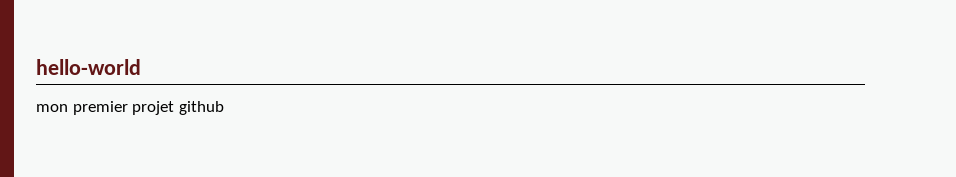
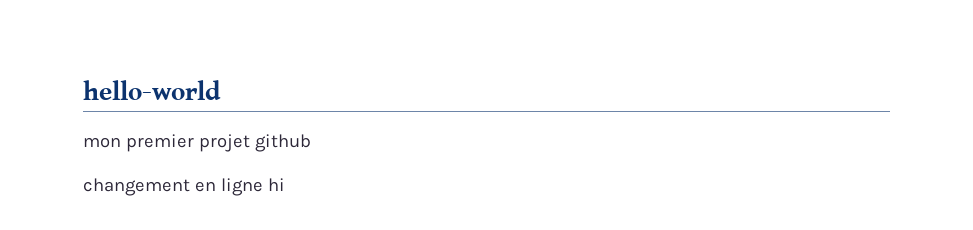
(224, 108) none -> [83,178,285,196] // changement en ligne hi

